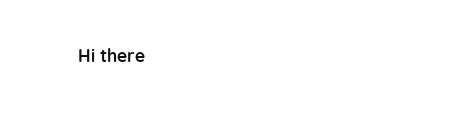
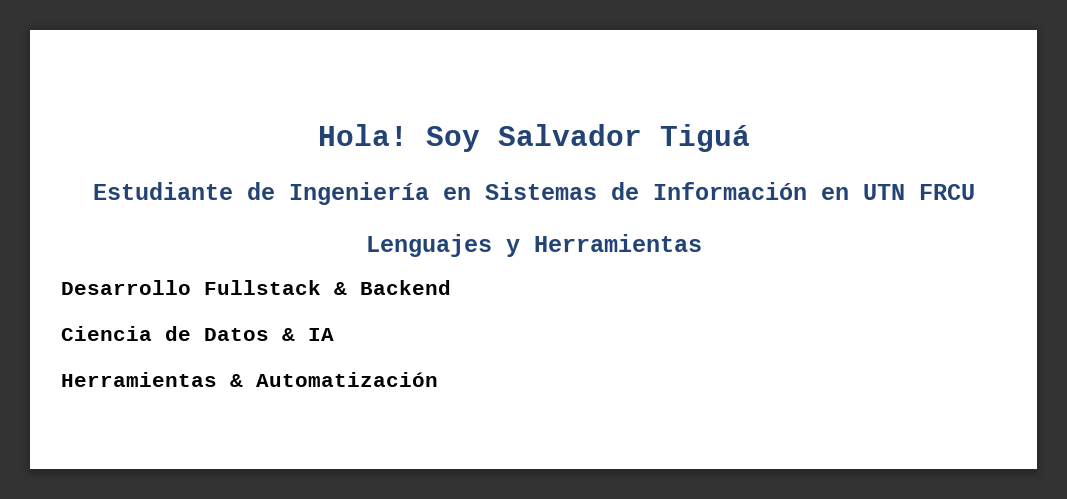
[78,48,145,62] Hi there -> [317,124,750,152] [92,182,975,205] [365,234,702,257] [61,280,451,295] [61,326,334,341] [61,372,438,387] Hola! Soy Salvador Tiguá // Estudiante de Ingeniería en Sistemas de Información en UTN FRCU // Lenguajes y Herramientas // Desarrollo Fullstack & Backend // Ciencia de Datos & IA // Herramientas & Automatización

